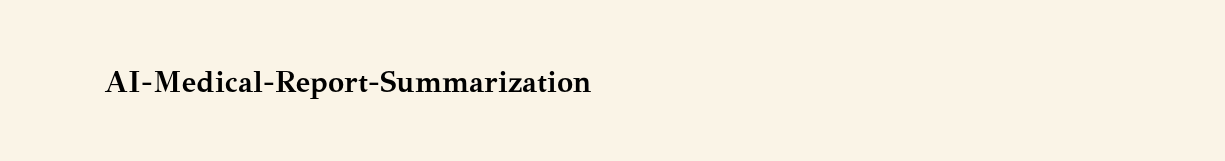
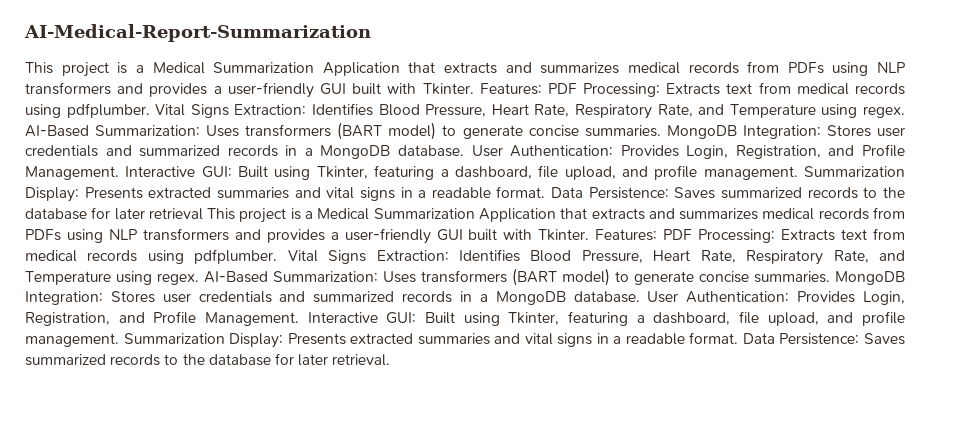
(592, 84) none -> [25,61,905,77] [25,82,905,98] [25,103,906,119] [25,122,906,140] [25,144,905,159] [25,165,906,180] [25,186,905,202] [25,207,905,223] [25,228,906,244] [25,249,906,265] [25,268,905,286] [25,291,905,305] [25,311,905,326] [25,332,905,348] [25,353,391,366] // This project is a Medical Summarization Application that extracts and summarizes medical records from PDFs using NLP transformers and provides a user-friendly GUI built with Tkinter. Features: PDF Processing: Extracts text from medical records using pdfplumber. Vital Signs Extraction: Identifies Blood Pressure, Heart Rate, Respiratory Rate, and Temperature using regex. AI-Based Summarization: Uses transformers (BART model) to generate concise summaries. MongoDB Integration: Stores user credentials and summarized records in a MongoDB database. User Authentication: Provides Login, Registration, and Profile Management. Interactive GUI: Built using Tkinter, featuring a dashboard, file upload, and profile management. Summarization Display: Presents extracted summaries and vital signs in a readable format. Data Persistence: Saves summarized records to the database for later retrieval This project is a Medical Summarization Application that extracts and summarizes medical records from PDFs using NLP transformers and provides a user-friendly GUI built with Tkinter. Features: PDF Processing: Extracts text from medical records using pdfplumber. Vital Signs Extraction: Identifies Blood Pressure, Heart Rate, Respiratory Rate, and Temperature using regex. AI-Based Summarization: Uses transformers (BART model) to generate concise summaries. MongoDB Integration: Stores user credentials and summarized records in a MongoDB database. User Authentication: Provides Login, Registration, and Profile Management. Interactive GUI: Built using Tkinter, featuring a dashboard, file upload, and profile management. Summarization Display: Presents extracted summaries and vital signs in a readable format. Data Persistence: Saves summarized records to the database for later retrieval.

